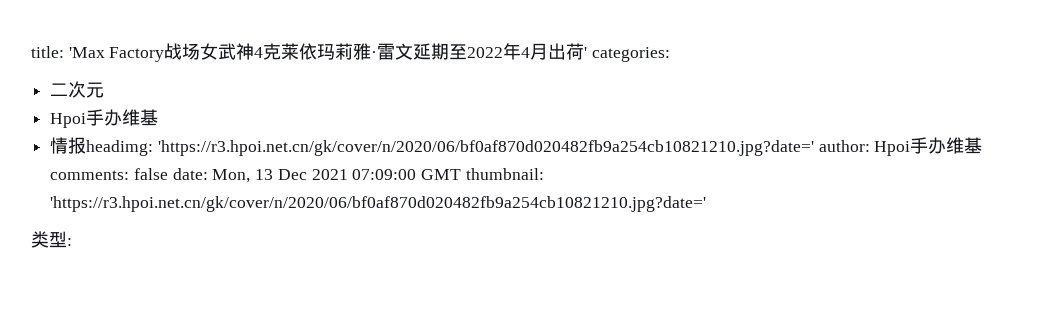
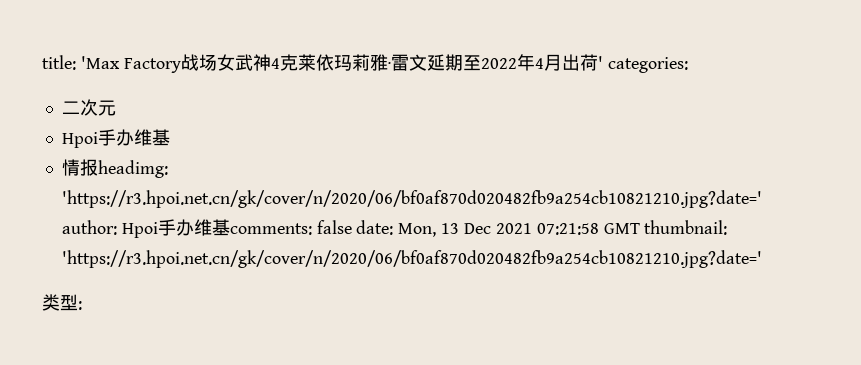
[352,169,417,180] 07:09:00 -> [536,223,599,235] 07:21:58

